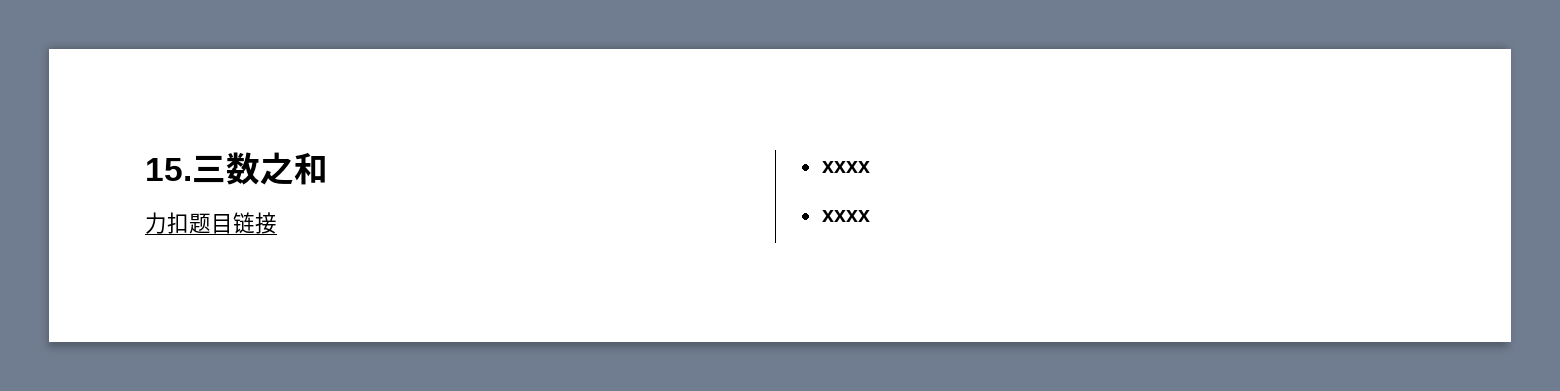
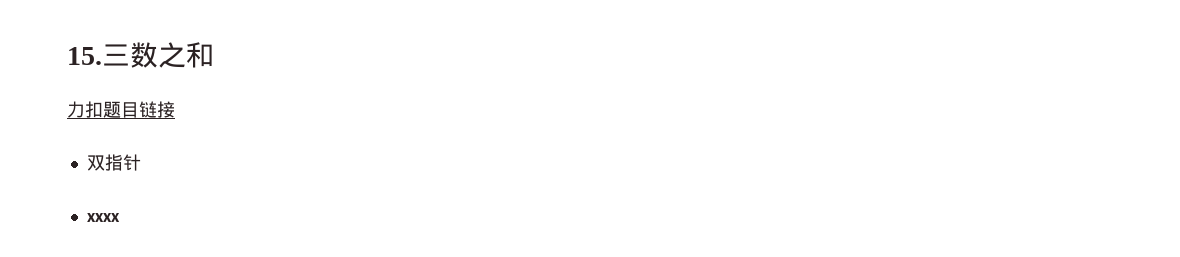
[821,161,870,173] xxxx -> [86,154,141,171] 双指针

